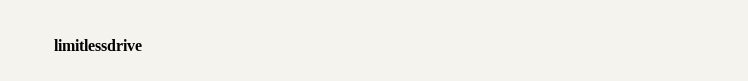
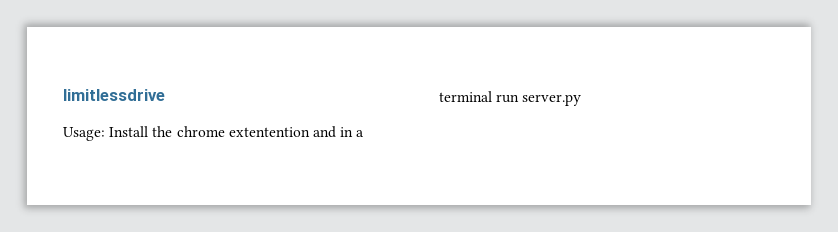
(142, 45) none -> [63,126,365,141] [439,91,582,106] // Usage: Install the chrome extentention and in a terminal run server.py

